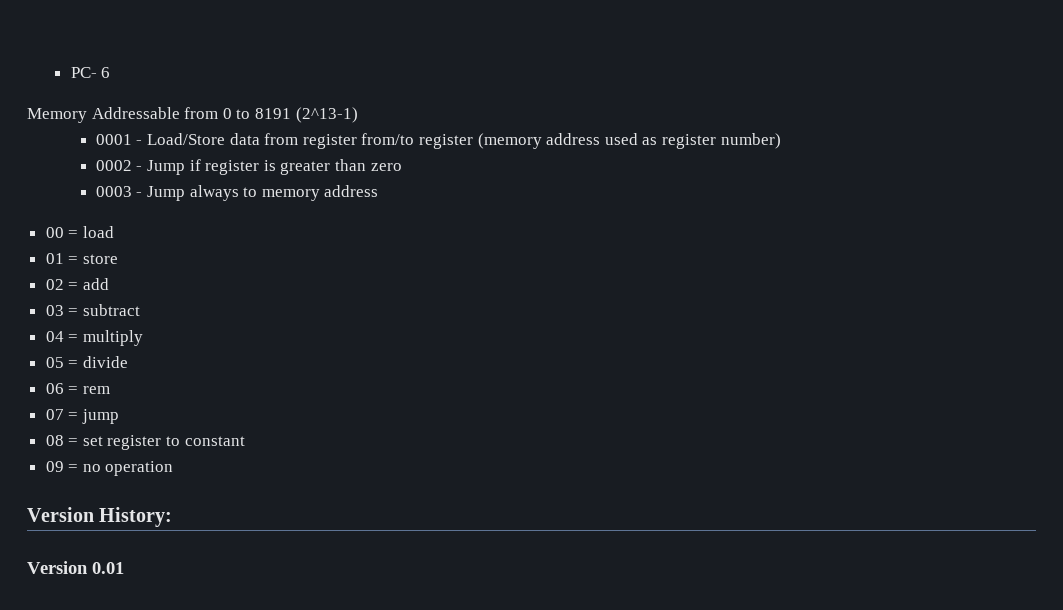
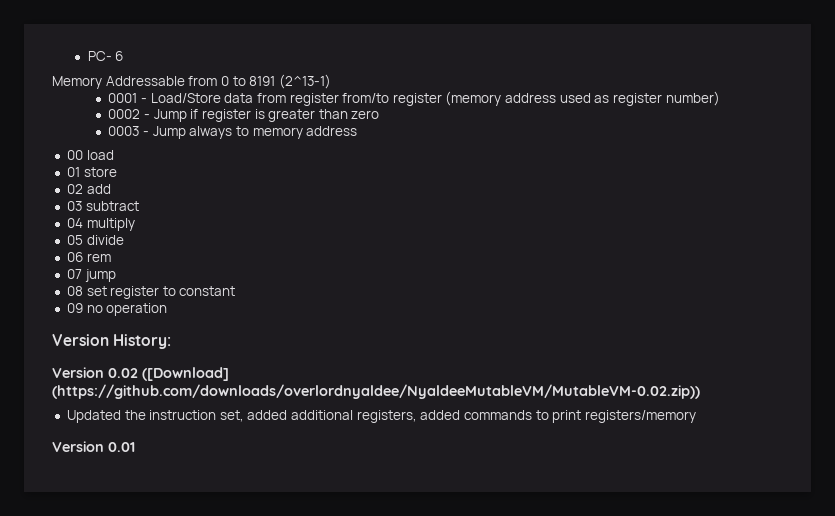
[68,230,79,238] = -> (83, 155) none
[68,256,79,264] = -> (80, 172) none
[68,282,79,290] = -> (83, 189) none
[68,308,79,316] = -> (82, 206) none
[68,334,79,342] = -> (83, 223) none
[68,360,79,368] = -> (83, 240) none
[68,386,79,394] = -> (83, 257) none
[68,412,79,420] = -> (82, 274) none
[68,438,79,446] = -> (83, 291) none
[68,464,79,472] = -> (83, 308) none
(173, 517) none -> [52,367,229,381] [52,384,700,399] [66,410,696,423] // Version 0.02 ([Download] (https://github.com/downloads/overlordnyaldee/NyaldeeMutableVM/MutableVM-0.02.zip)) // Updated the instruction set, added additional registers, added commands to print registers/memory

